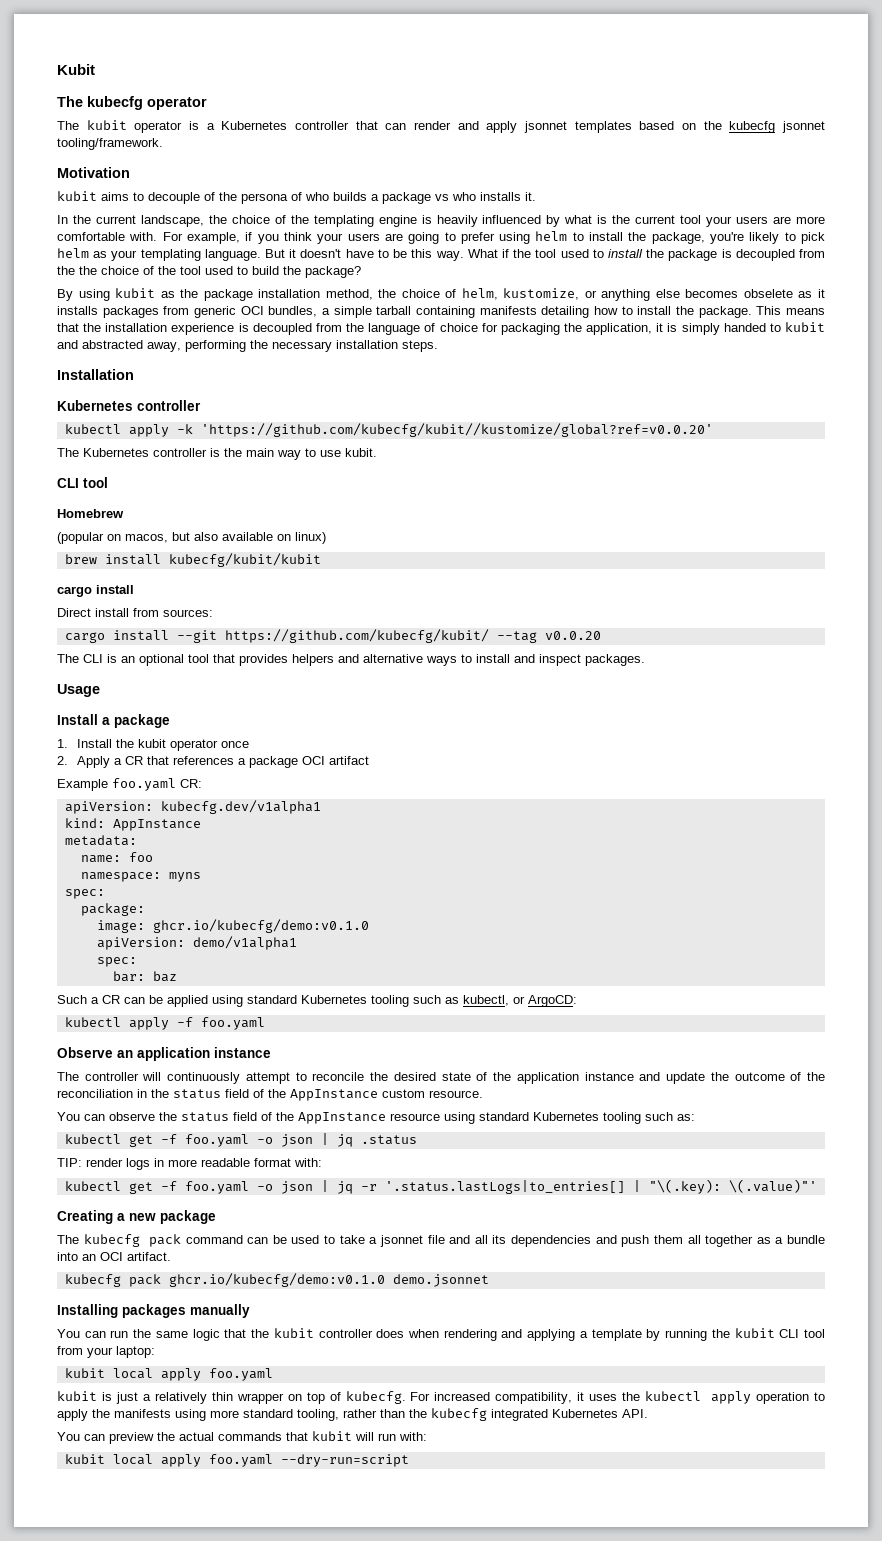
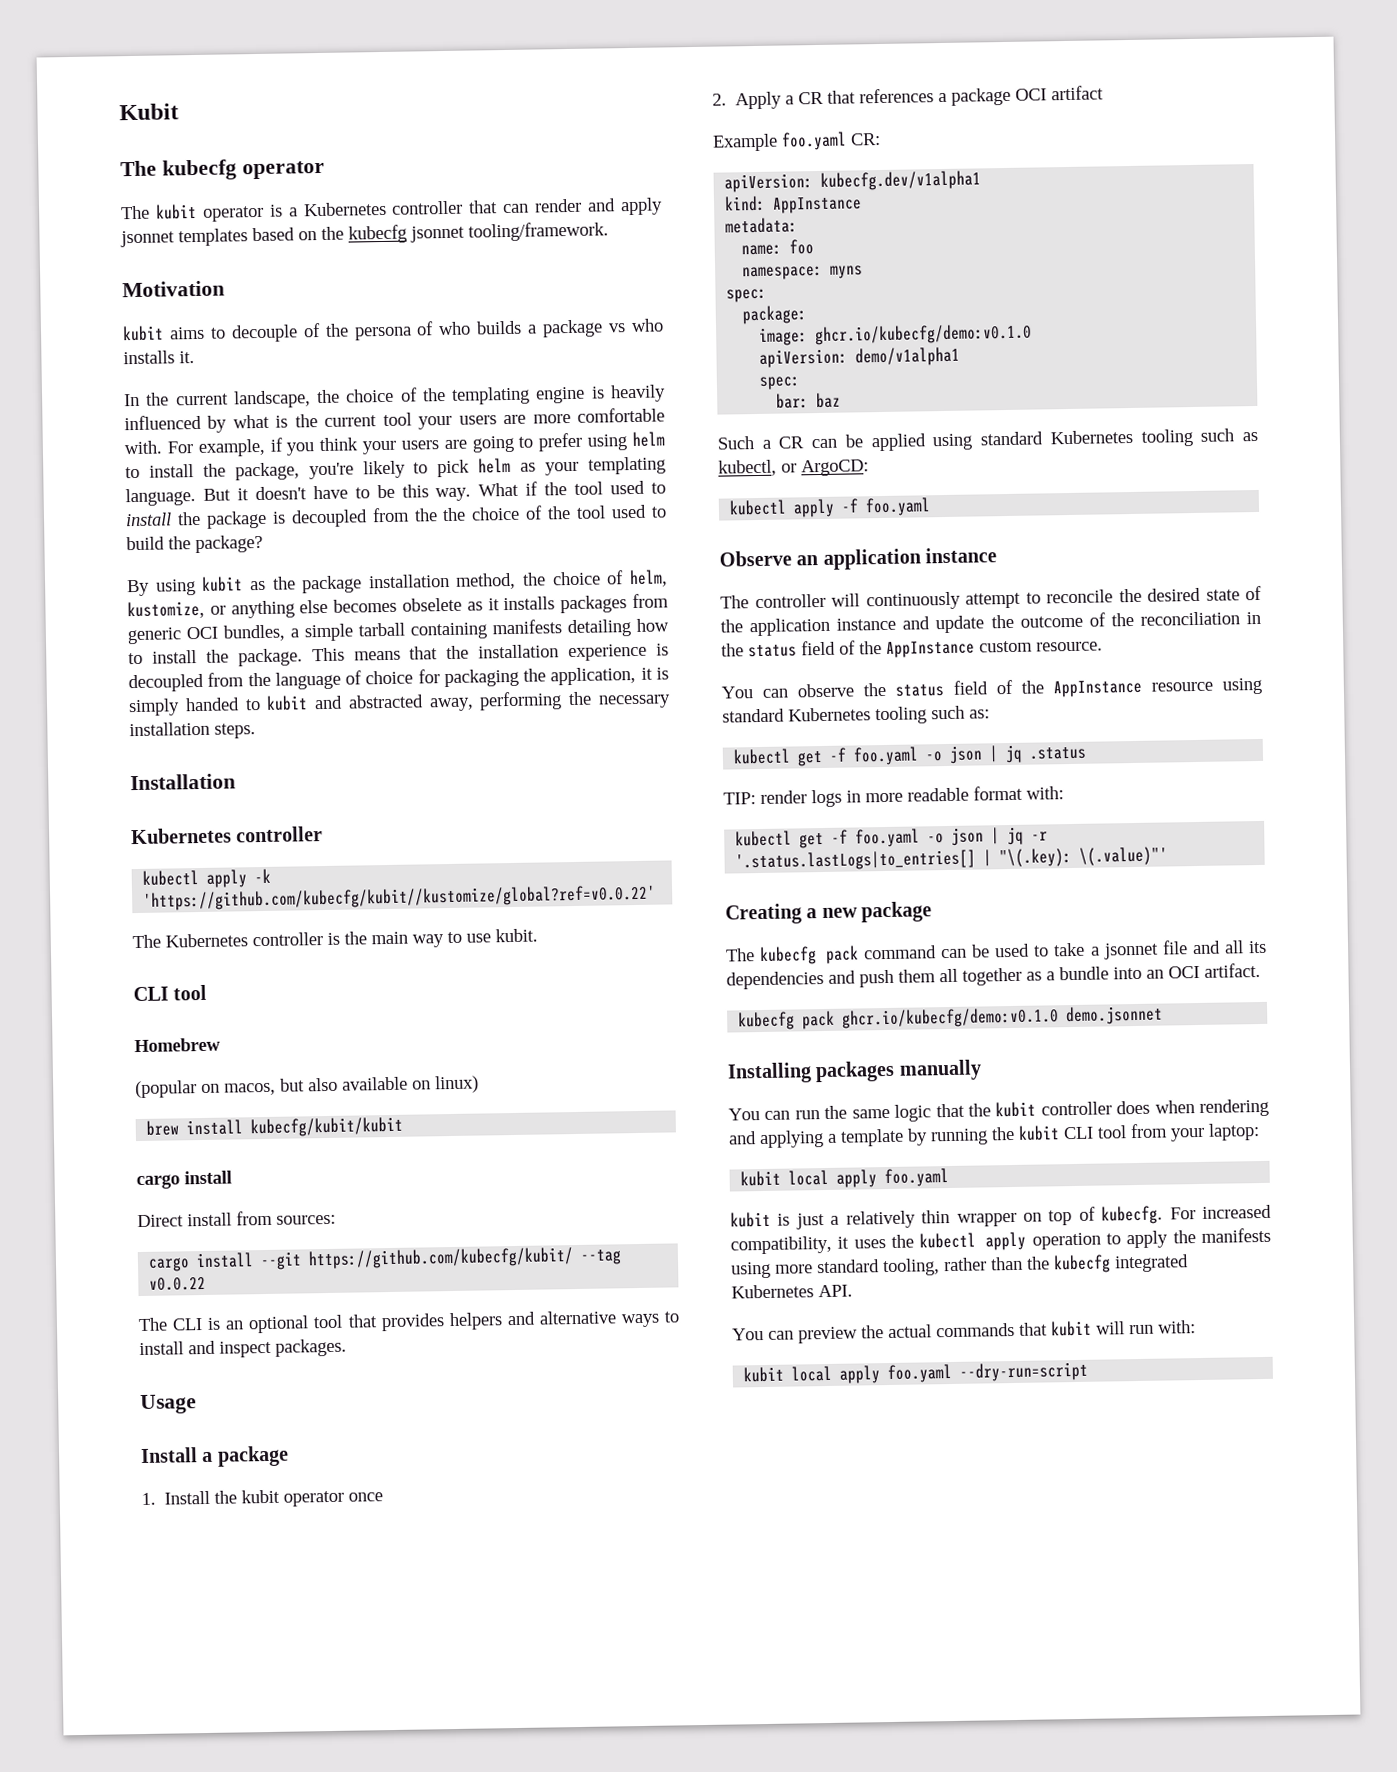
[200,423,713,437] 'https://github.com/kubecfg/kubit//kustomize/global?ref=v0.0.20' -> [143,884,657,911] 'https://github.com/kubecfg/kubit//kustomize/global?ref=v0.0.22'
[544,631,601,640] v0.0.20 -> [149,1276,207,1291] v0.0.22

